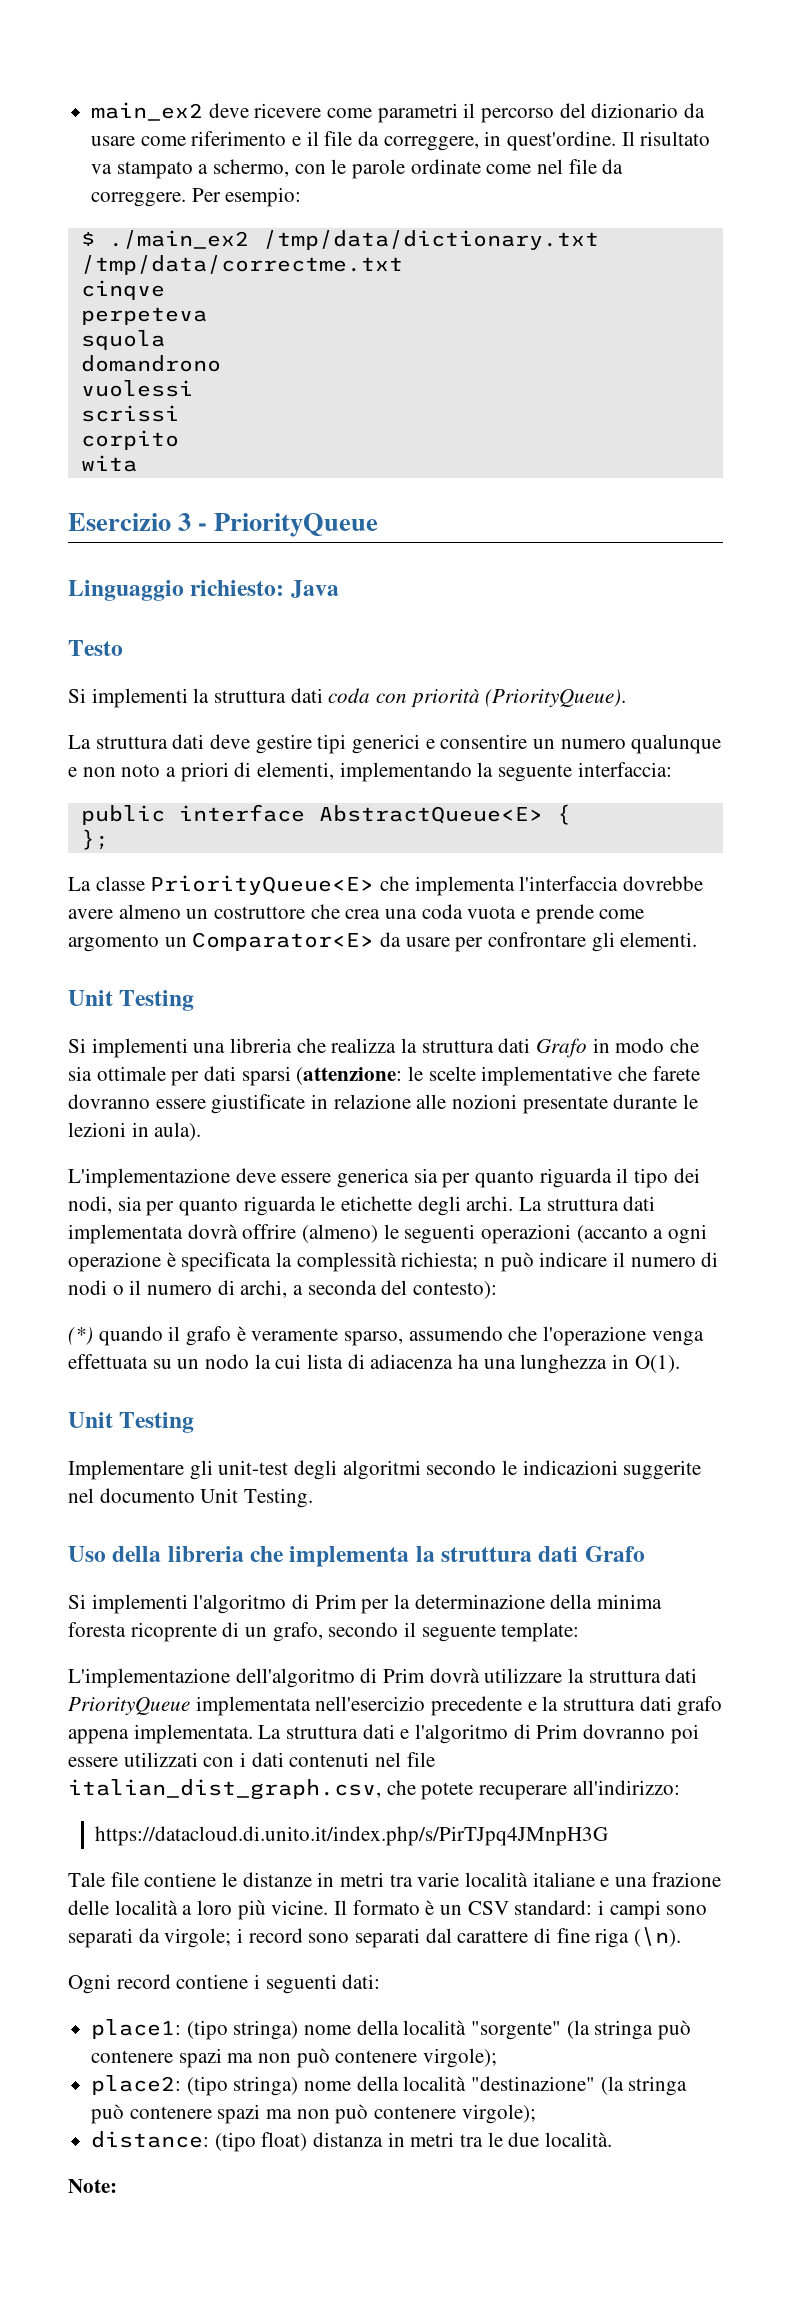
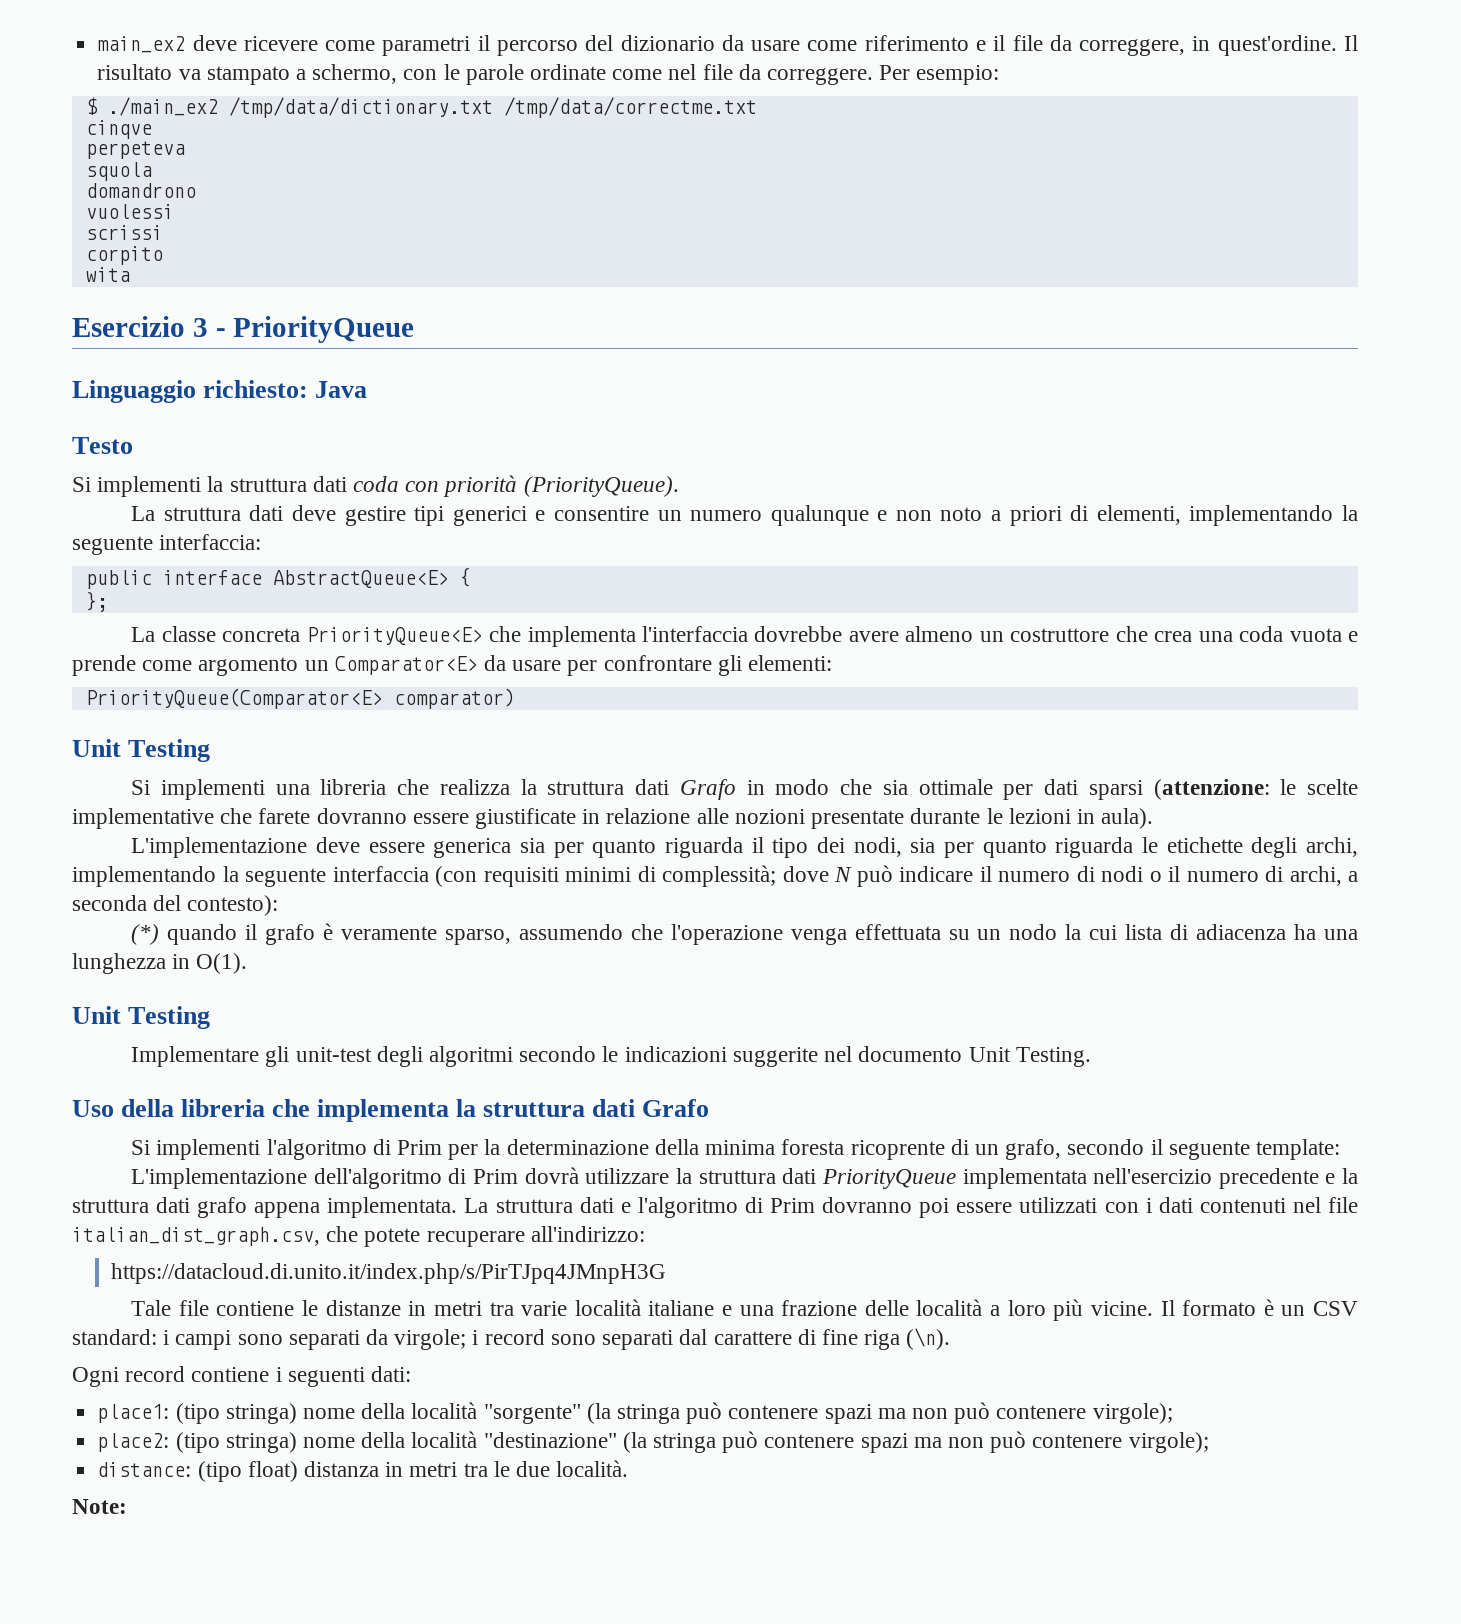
(145, 883) none -> [222,628,301,642] concreta
[620,932,698,947] elementi. -> [748,655,833,671] [85,688,515,709] elementi: // PriorityQueue(Comparator<E> comparator)
[466,1196,656,1211] [68,1224,708,1244] [68,1252,496,1272] archi. La struttura dati implementata dovrà offrire (almeno) le seguenti operazioni (accanto a ogni operazione è specificata la complessità richiesta; n -> [1306,837,1358,857] [72,865,852,887] archi, implementando la seguente interfaccia (con requisiti minimi di complessità; dove N

